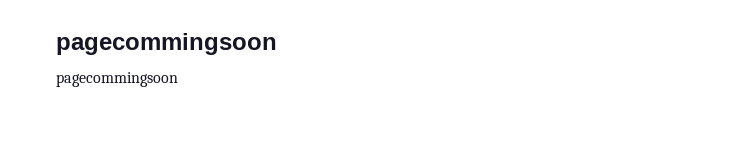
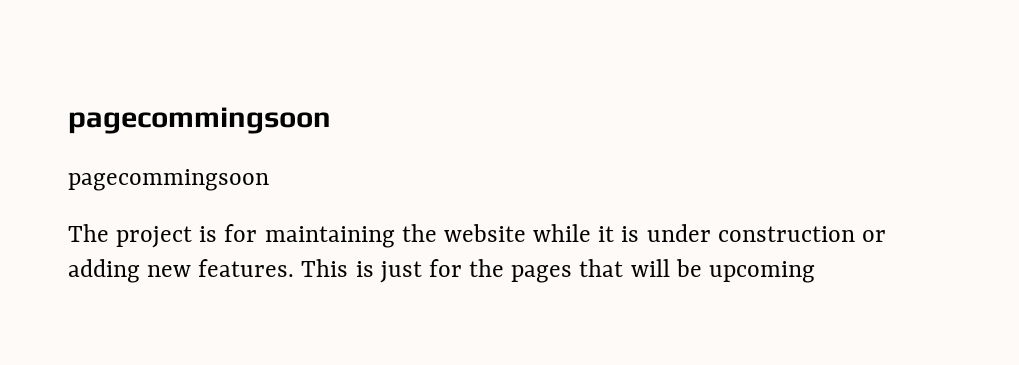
(178, 79) none -> [68,224,886,248] [68,259,815,283] // The project is for maintaining the website while it is under construction or adding new features. This is just for the pages that will be upcoming

